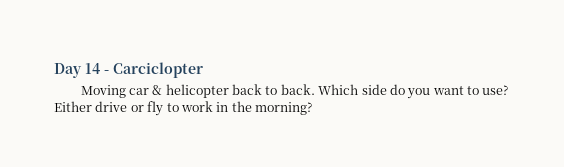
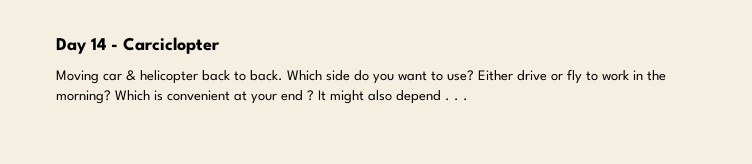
(312, 108) none -> [115,90,468,104] Which is convenient at your end ? It might also depend . . .

